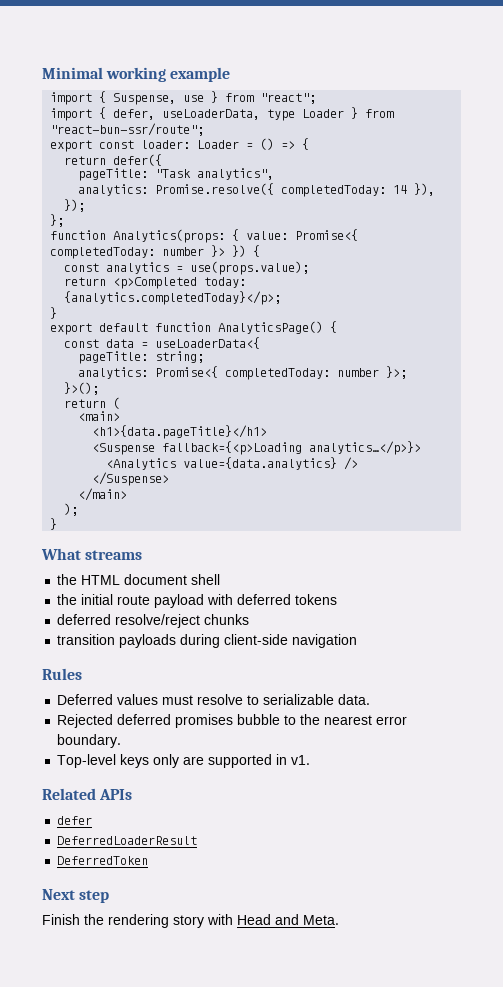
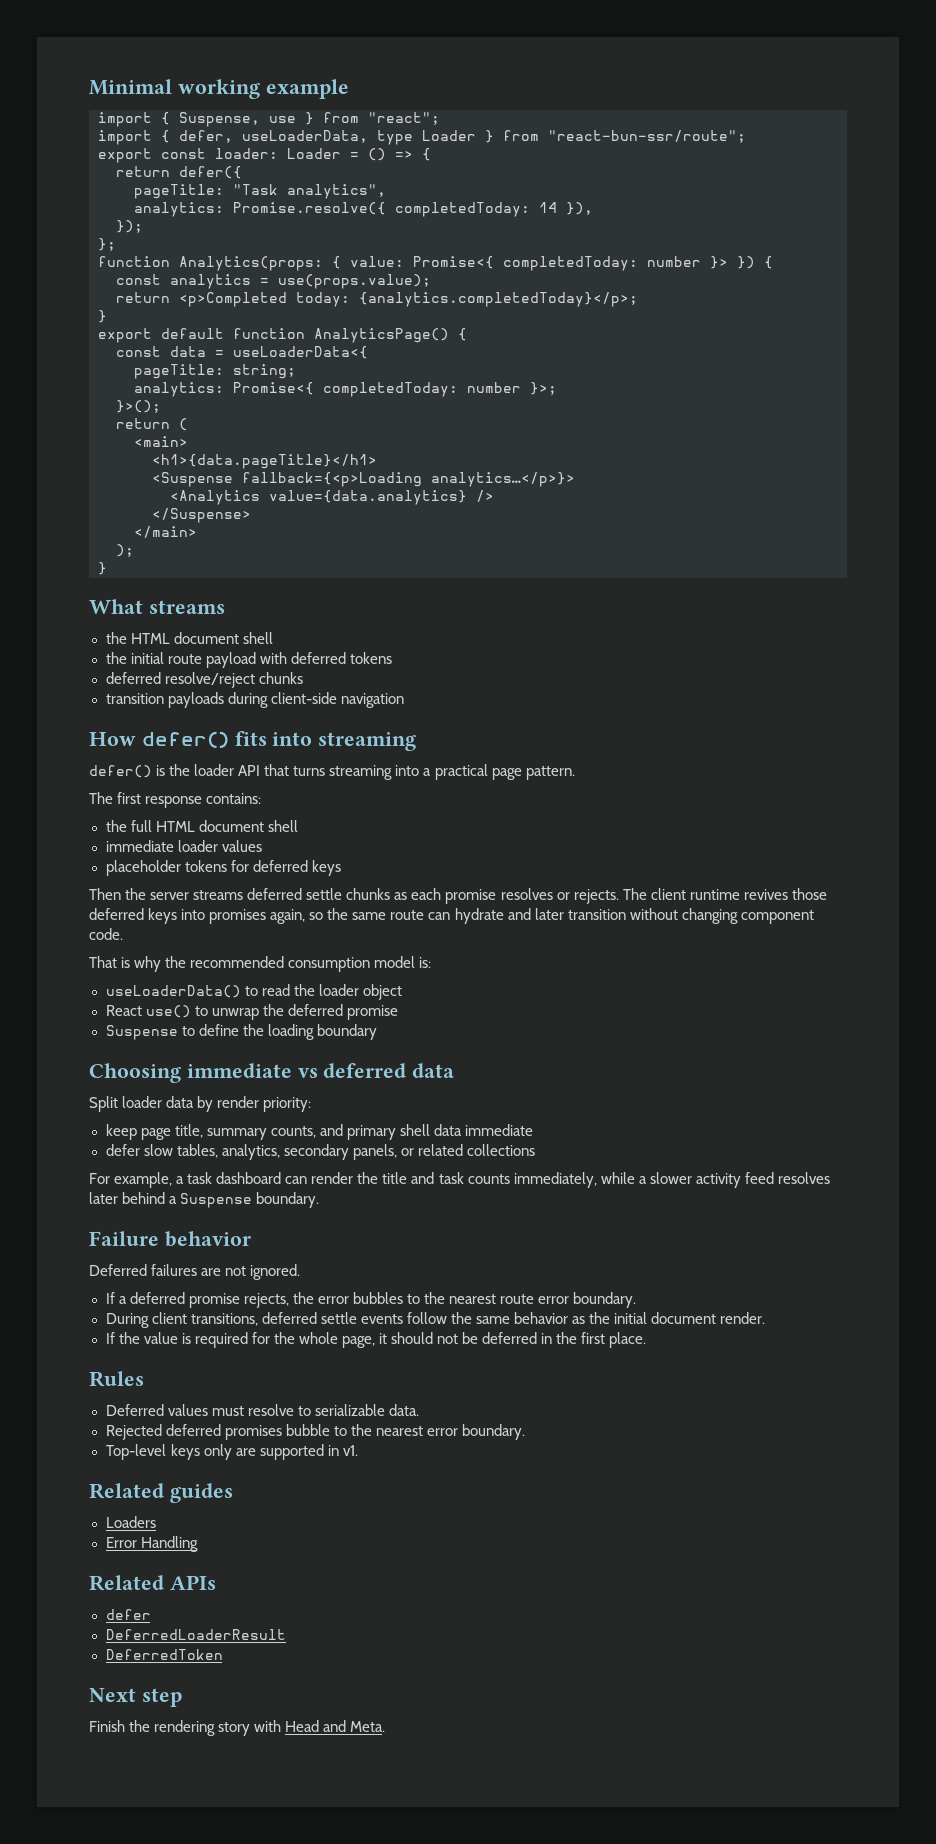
(358, 641) none -> [89,731,417,751] [89,764,575,780] [89,792,262,808] [105,820,298,832] [105,840,262,852] [105,860,341,876] [89,888,827,904] [89,908,814,924] [89,928,123,940] [89,956,432,972] [105,984,402,1000] [105,1004,398,1020] [105,1024,377,1040] [89,1063,455,1083] [89,1096,312,1112] [105,1124,533,1140] [105,1144,535,1160] [89,1172,830,1188] [89,1192,320,1208] [89,1231,251,1247] [89,1264,301,1280] [105,1292,637,1308] [105,1312,766,1328] [105,1332,647,1348] // How defer() fits into streaming // defer() is the loader API that turns streaming into a practical page pattern. // The first response contains: // the full HTML document shell // immediate loader values // placeholder tokens for deferred keys // Then the server streams deferred settle chunks as each promise resolves or rejects. The client runtime revives those deferred keys into promises again, so the same route can hydrate and later transition without changing component code. // That is why the recommended consumption model is: // useLoaderData() to read the loader object // React use() to unwrap the deferred promise // Suspense to define the loading boundary // Choosing immediate vs deferred data // Split loader data by render priority: // keep page title, summary counts, and primary shell data immediate // defer slow tables, analytics, secondary panels, or related collections // For example, a task dashboard can render the title and task counts immediately, while a slower activity feed resolves later behind a Suspense boundary. // Failure behavior // Deferred failures are not ignored. // If a deferred promise rejects, the error bubbles to the nearest route error boundary. // During client transitions, deferred settle events follow the same behavior as the initial document render. // If the value is required for the whole page, it should not be deferred in the first place.
(311, 760) none -> [89,1483,233,1503] [105,1516,156,1528] [105,1536,198,1552] // Related guides // Loaders // Error Handling

